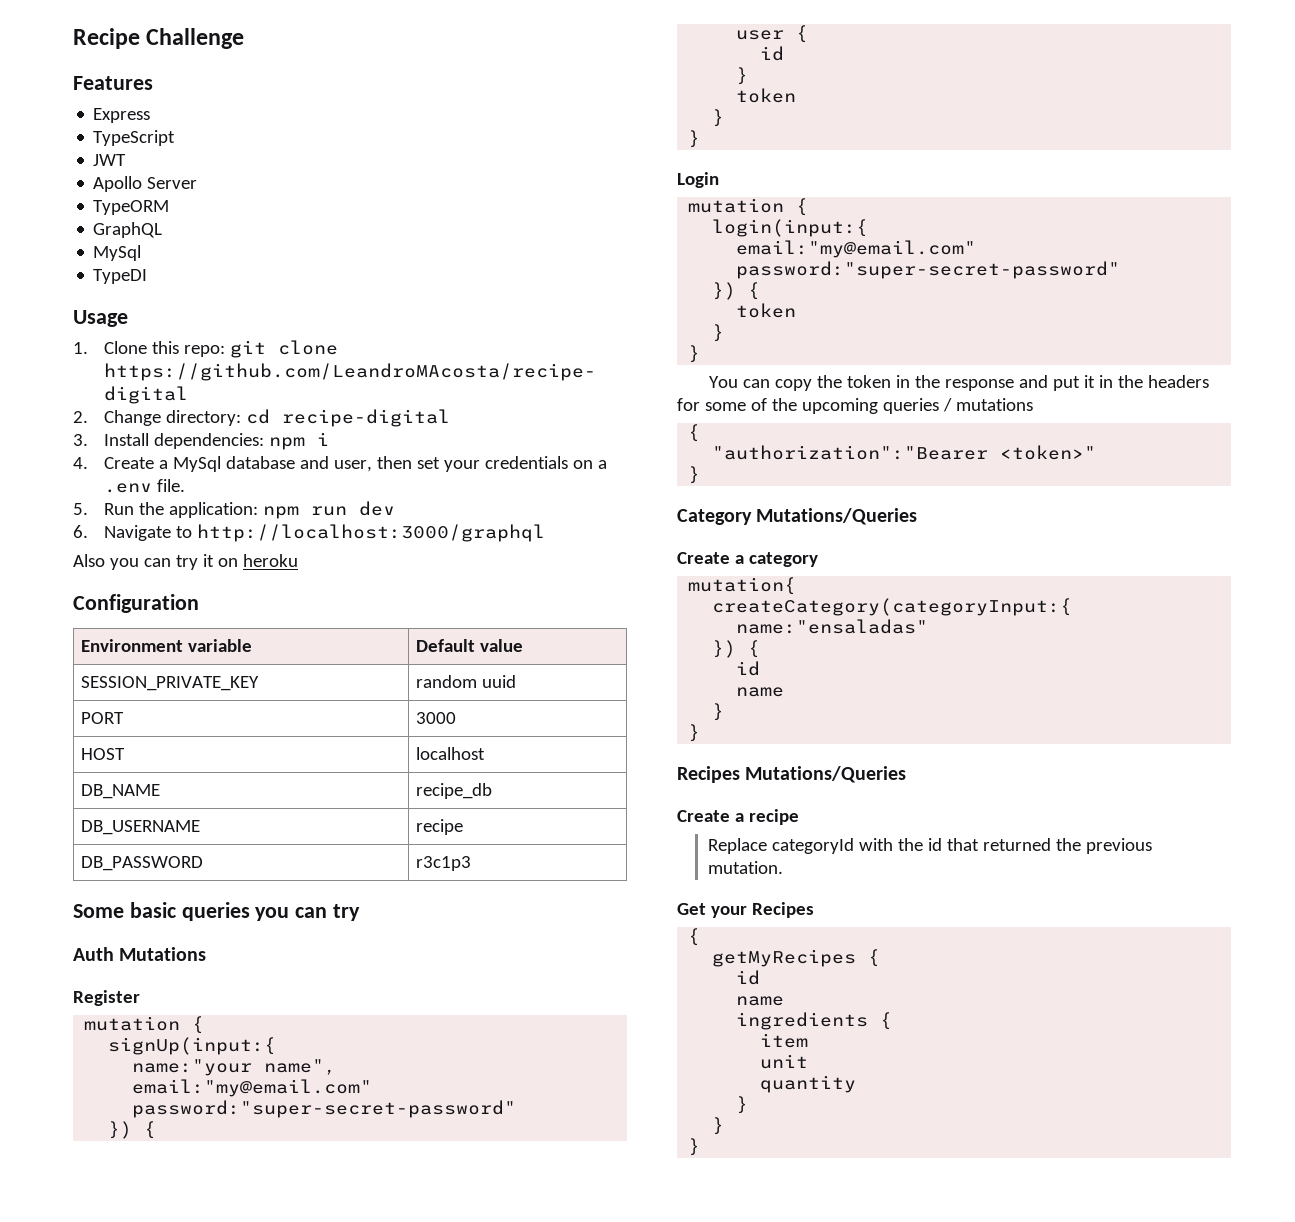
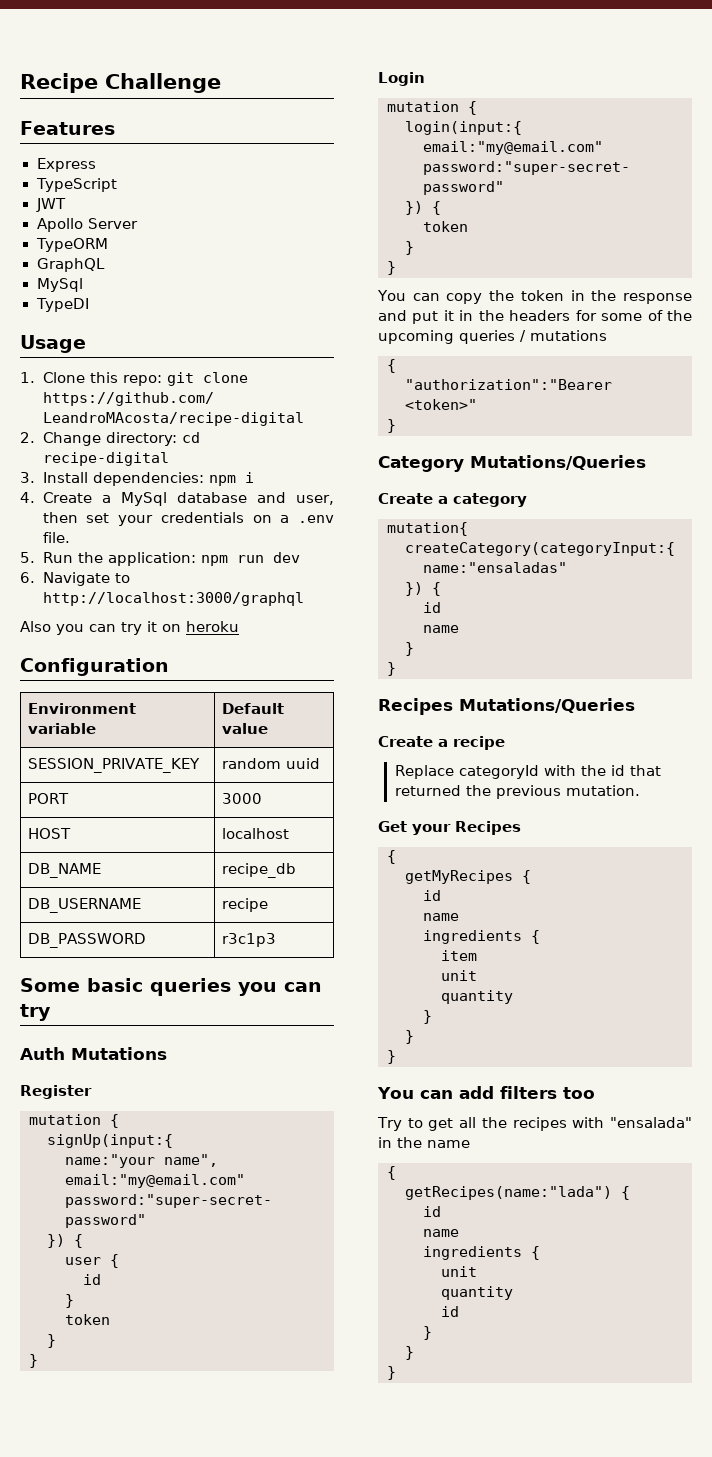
(701, 1147) none -> [377,1086,595,1099] [377,1117,692,1131] [378,1137,470,1148] [387,1166,396,1180] [405,1186,630,1200] [423,1206,441,1217] [423,1229,459,1237] [423,1246,540,1260] [441,1266,477,1277] [441,1286,513,1300] [441,1306,459,1317] [423,1326,432,1340] [405,1346,414,1360] [387,1366,396,1380] // You can add filters too // Try to get all the recipes with "ensalada" in the name // { // getRecipes(name:"lada") { // id // name // ingredients { // unit // quantity // id // } // } // }

